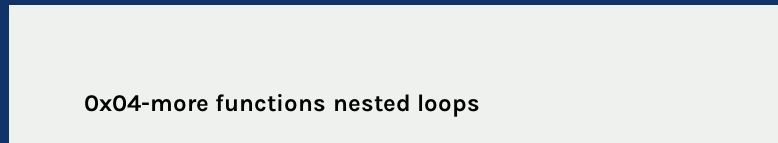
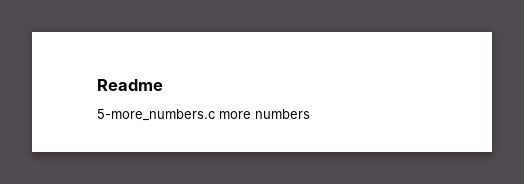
[84,93,481,117] 0x04-more functions nested loops -> [97,79,163,91] [97,109,310,121] Readme // 5-more_numbers.c more numbers

